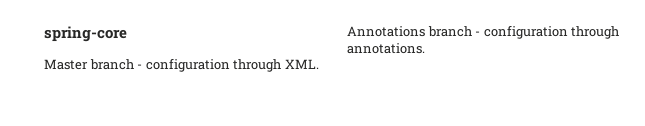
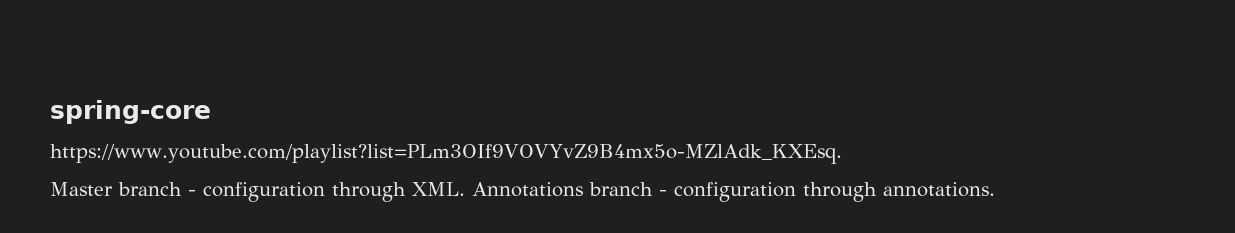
(127, 34) none -> [50,144,842,164] // https://www.youtube.com/playlist?list=PLm3OIf9VOVYvZ9B4mx5o-MZlAdk_KXEsq.

